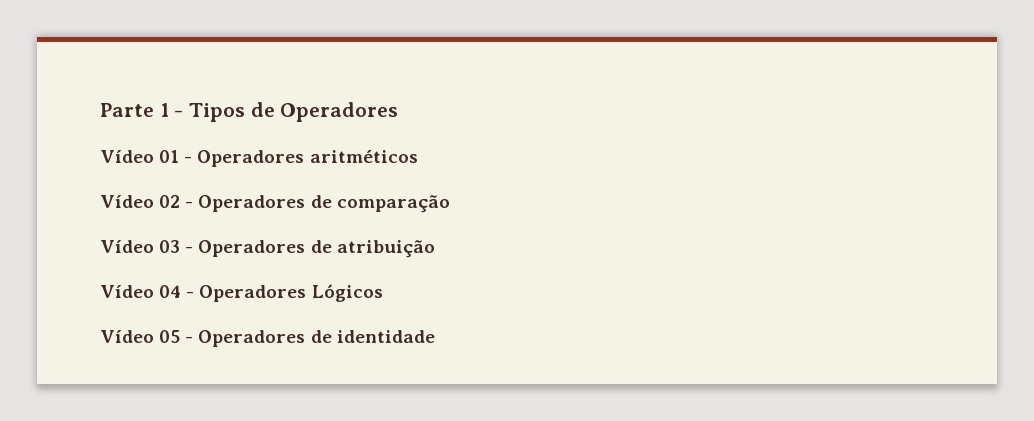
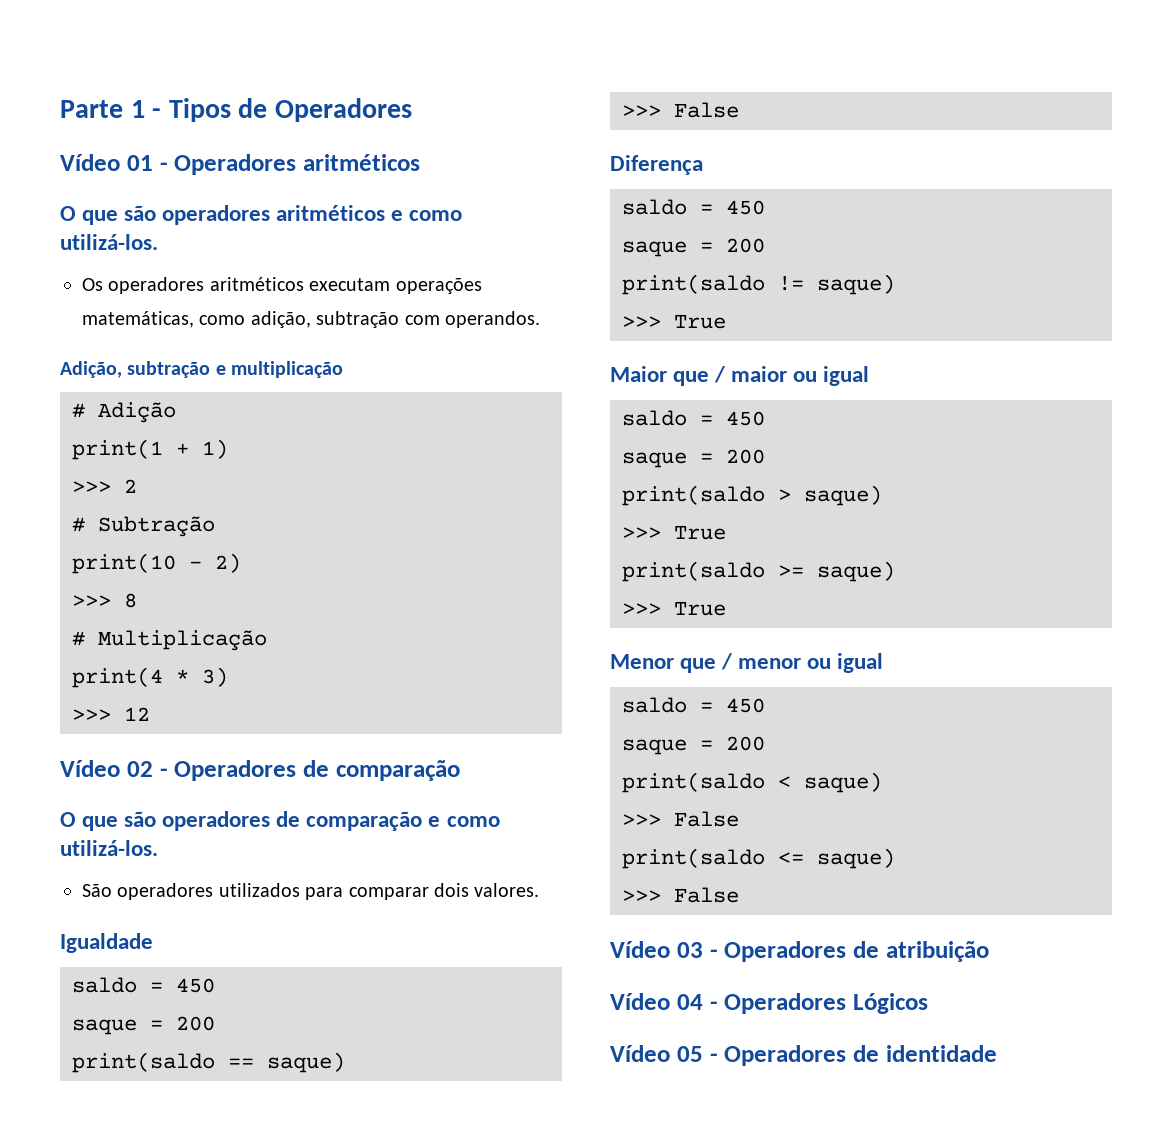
(418, 156) none -> [60,205,463,225] [60,234,158,250] [82,277,482,294] [82,311,540,328] [60,361,344,378] [72,402,176,423] [72,439,228,460] [72,479,137,493] [72,516,215,537] [72,553,241,574] [72,593,137,608] [72,630,267,651] [72,667,228,688] [72,707,150,721] // O que são operadores aritméticos e como utilizá-los. // Os operadores aritméticos executam operações matemáticas, como adição, subtração com operandos. // Adição, subtração e multiplicação // # Adição // print(1 + 1) // >>> 2 // # Subtração // print(10 - 2) // >>> 8 // # Multiplicação // print(4 * 3) // >>> 12
(450, 204) none -> [60,811,500,831] [60,840,158,856] [82,883,540,900] [60,933,153,953] [72,977,215,993] [72,1016,215,1035] [72,1052,345,1073] [622,102,739,118] [610,155,703,175] [622,199,765,215] [622,238,765,257] [622,274,895,295] [622,314,726,329] [610,366,870,386] [622,410,765,426] [622,449,765,468] [622,485,882,506] [622,525,726,540] [622,561,895,582] [622,601,726,616] [610,653,884,673] [622,697,765,713] [622,736,765,755] [622,772,882,793] [622,811,739,827] [622,848,895,869] [622,887,739,903] // O que são operadores de comparação e como utilizá-los. // São operadores utilizados para comparar dois valores. // Igualdade // saldo = 450 // saque = 200 // print(saldo == saque) // >>> False // Diferença // saldo = 450 // saque = 200 // print(saldo != saque) // >>> True // Maior que / maior ou igual // saldo = 450 // saque = 200 // print(saldo > saque) // >>> True // print(saldo >= saque) // >>> True // Menor que / menor ou igual // saldo = 450 // saque = 200 // print(saldo < saque) // >>> False // print(saldo <= saque) // >>> False

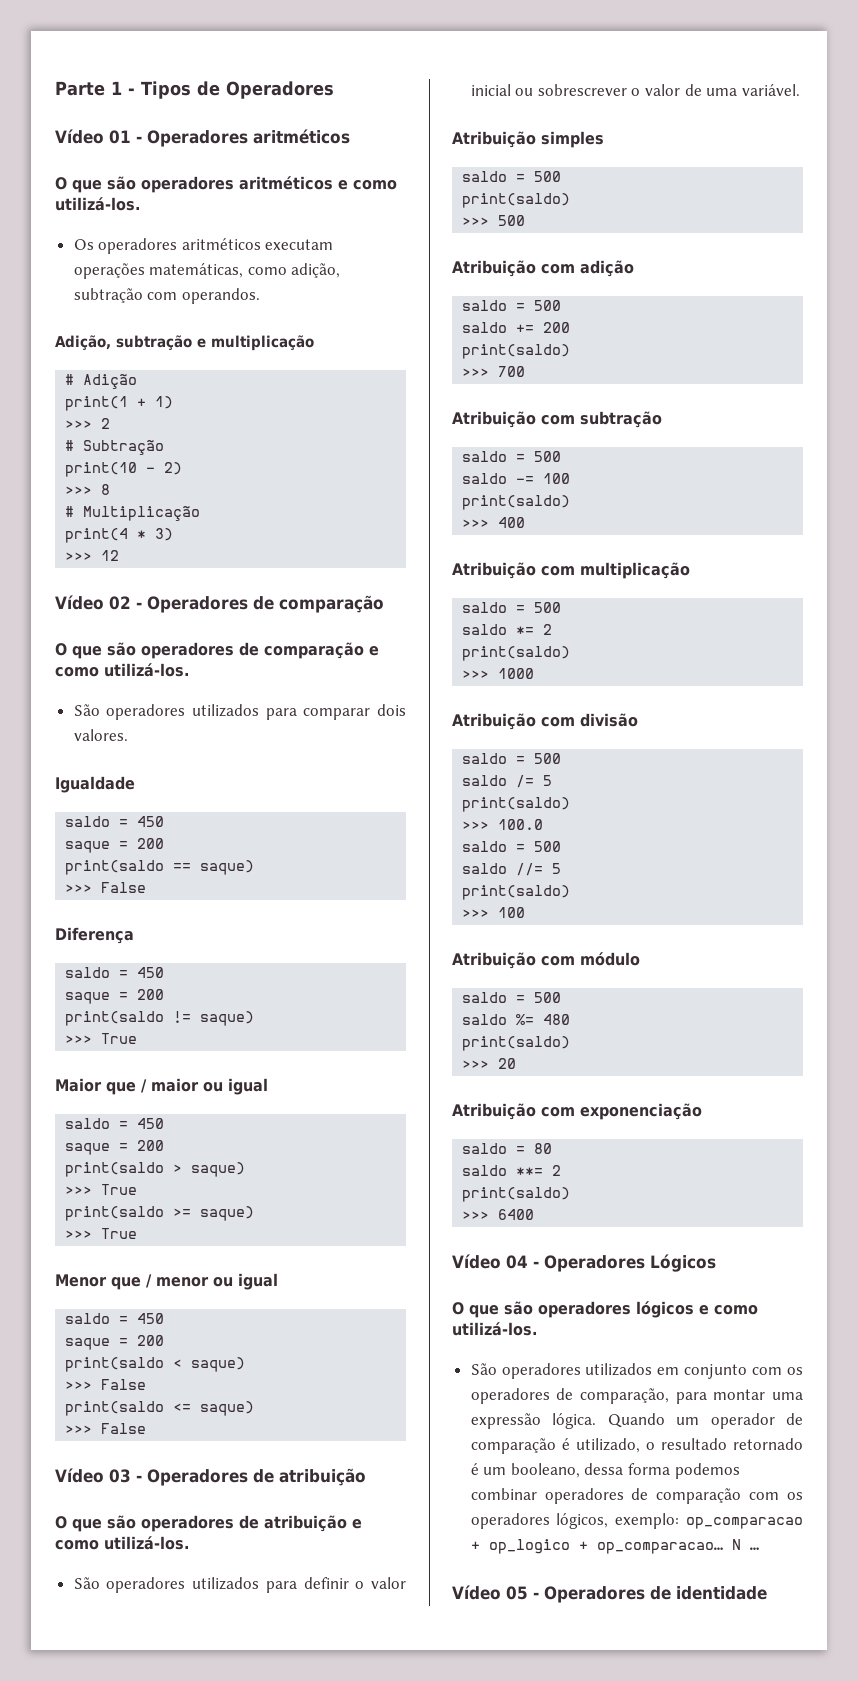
(989, 951) none -> [55,1515,362,1532] [55,1536,189,1550] [73,1577,406,1593] [470,84,800,96] [452,131,604,148] [462,171,562,182] [462,193,571,208] [462,215,526,226] [452,260,634,277] [462,300,562,311] [462,322,571,333] [462,344,571,359] [462,366,526,377] [452,411,662,428] [462,451,562,462] [462,473,571,484] [462,495,571,510] [462,517,526,528] [452,562,690,579] [462,602,562,613] [462,624,553,635] [462,646,571,661] [462,668,535,679] [452,713,638,730] [462,753,562,764] [462,775,553,788] [462,797,571,812] [462,819,544,830] [462,841,562,852] [462,863,562,876] [462,885,571,900] [462,907,526,918] [452,952,640,969] [462,992,562,1003] [462,1014,571,1025] [462,1036,571,1051] [462,1058,517,1069] [452,1103,702,1120] [462,1143,553,1154] [462,1165,562,1176] [462,1187,571,1202] [462,1209,535,1220] // O que são operadores de atribuição e como utilizá-los. // São operadores utilizados para definir o valor inicial ou sobrescrever o valor de uma variável. // Atribuição simples // saldo = 500 // print(saldo) // >>> 500 // Atribuição com adição // saldo = 500 // saldo += 200 // print(saldo) // >>> 700 // Atribuição com subtração // saldo = 500 // saldo -= 100 // print(saldo) // >>> 400 // Atribuição com multiplicação // saldo = 500 // saldo *= 2 // print(saldo) // >>> 1000 // Atribuição com divisão // saldo = 500 // saldo /= 5 // print(saldo) // >>> 100.0 // saldo = 500 // saldo //= 5 // print(saldo) // >>> 100 // Atribuição com módulo // saldo = 500 // saldo %= 480 // print(saldo) // >>> 20 // Atribuição com exponenciação // saldo = 80 // saldo **= 2 // print(saldo) // >>> 6400
(928, 1003) none -> [452,1301,758,1318] [452,1322,537,1336] [470,1363,803,1379] [470,1388,803,1404] [470,1413,803,1429] [470,1438,803,1454] [470,1463,740,1479] [470,1488,803,1504] [470,1513,803,1529] [470,1539,759,1554] // O que são operadores lógicos e como utilizá-los. // São operadores utilizados em conjunto com os operadores de comparação, para montar uma expressão lógica. Quando um operador de comparação é utilizado, o resultado retornado é um booleano, dessa forma podemos combinar operadores de comparação com os operadores lógicos, exemplo: op_comparacao + op_logico + op_comparacao… N …

